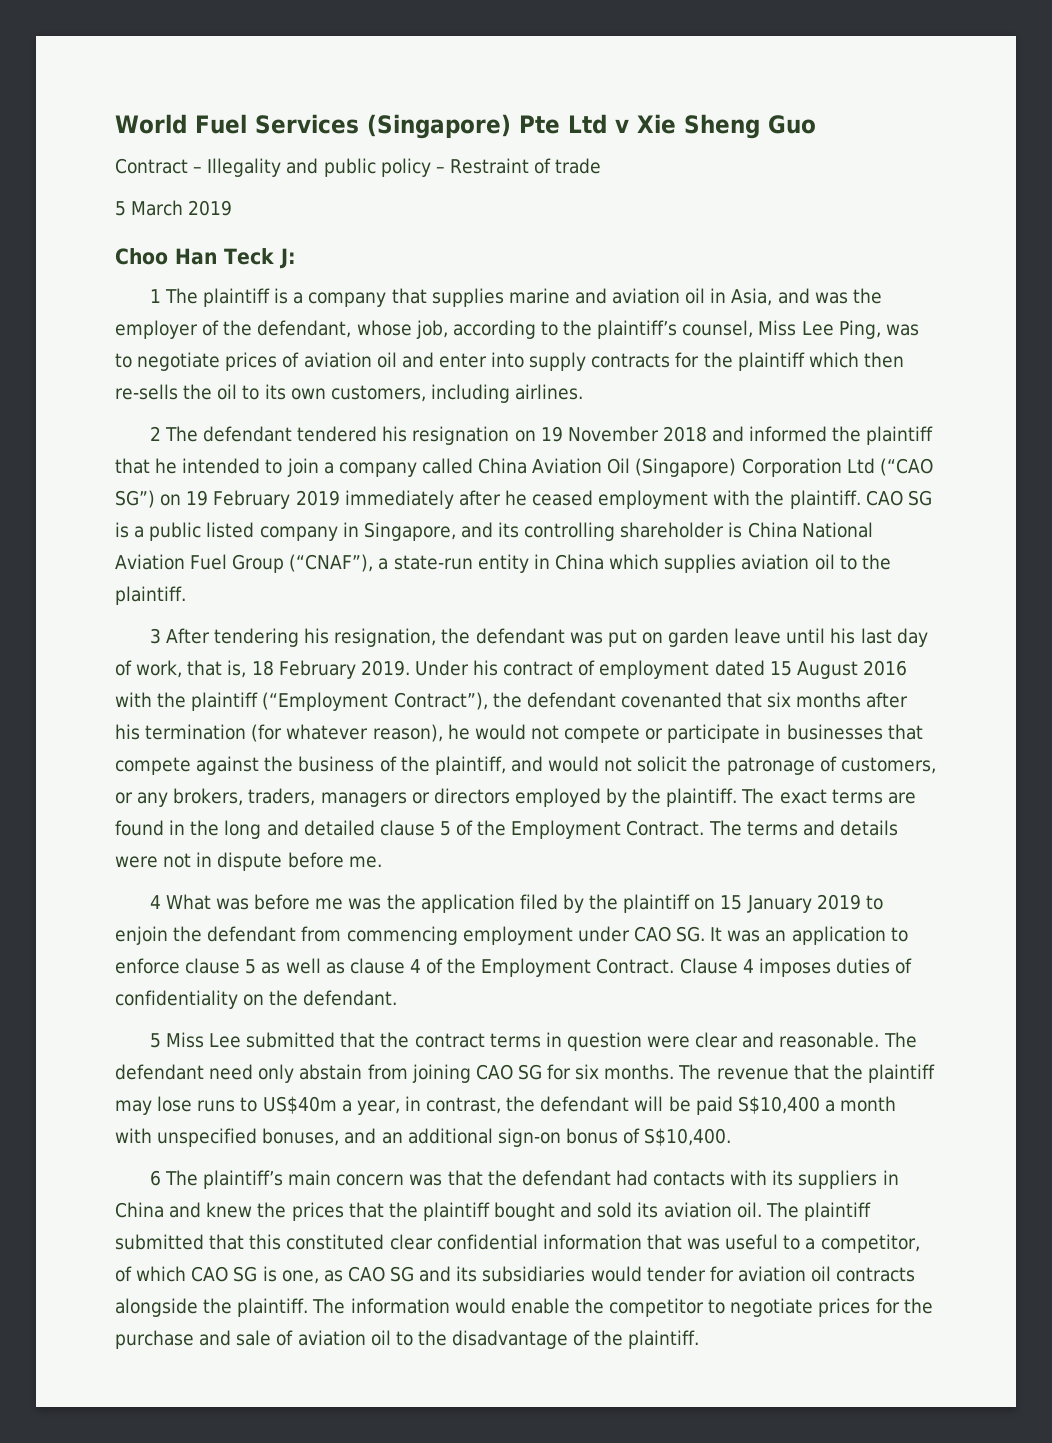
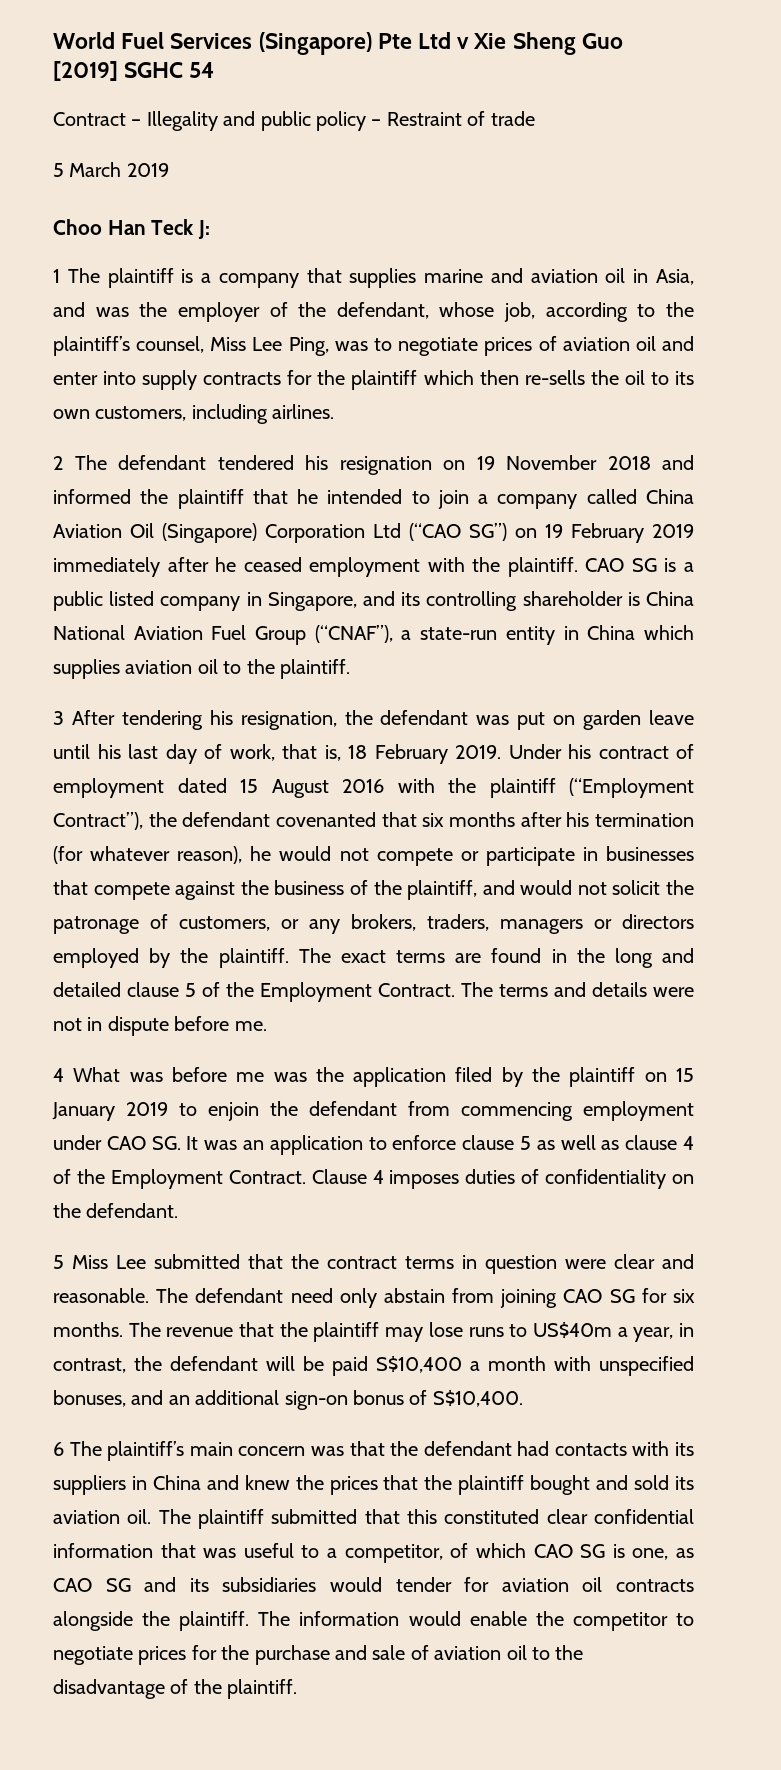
(816, 124) none -> [53,61,215,81] [2019] SGHC 54

